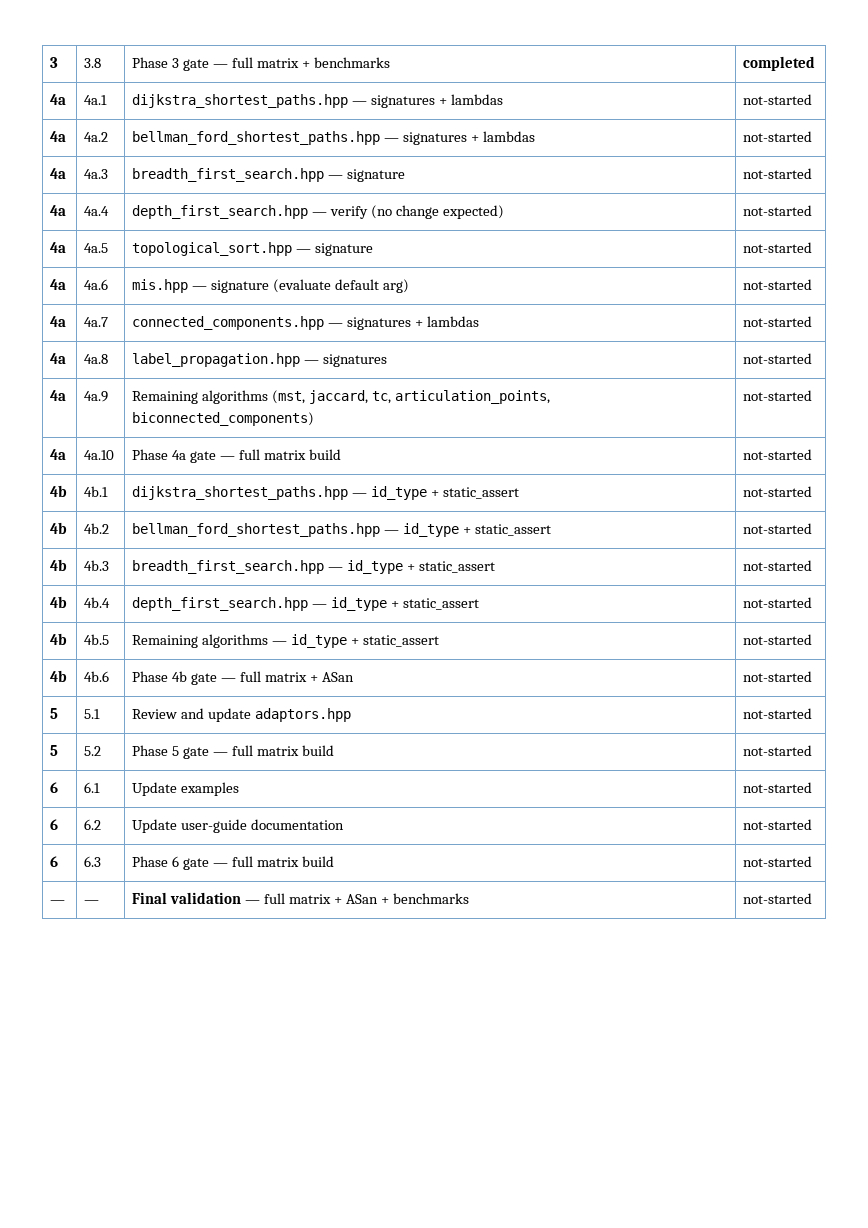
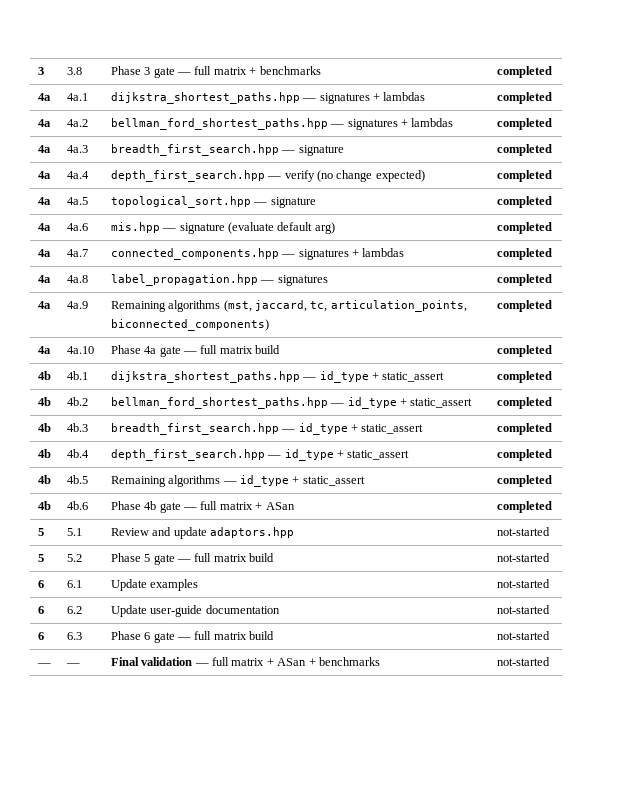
[743,94,813,105] not-started -> [496,92,552,104] completed
[743,131,813,142] not-started -> [496,118,552,130] completed
[743,168,813,179] not-started -> [496,144,552,156] completed
[743,205,813,216] not-started -> [496,170,552,182] completed
[743,242,813,253] not-started -> [496,196,552,208] completed
[743,279,813,290] not-started -> [496,222,552,234] completed
[743,316,813,327] not-started -> [496,248,552,260] completed
[743,353,813,364] not-started -> [496,274,552,286] completed
[743,390,813,401] not-started -> [496,300,552,312] completed
[743,449,813,460] not-started -> [496,345,552,357] completed
[743,486,813,497] not-started -> [496,371,552,383] completed
[743,523,813,534] not-started -> [496,397,552,409] completed
[743,560,813,571] not-started -> [496,423,552,435] completed
[743,597,813,608] not-started -> [496,449,552,461] completed
[743,634,813,645] not-started -> [496,475,552,487] completed
[743,671,813,682] not-started -> [496,501,552,513] completed

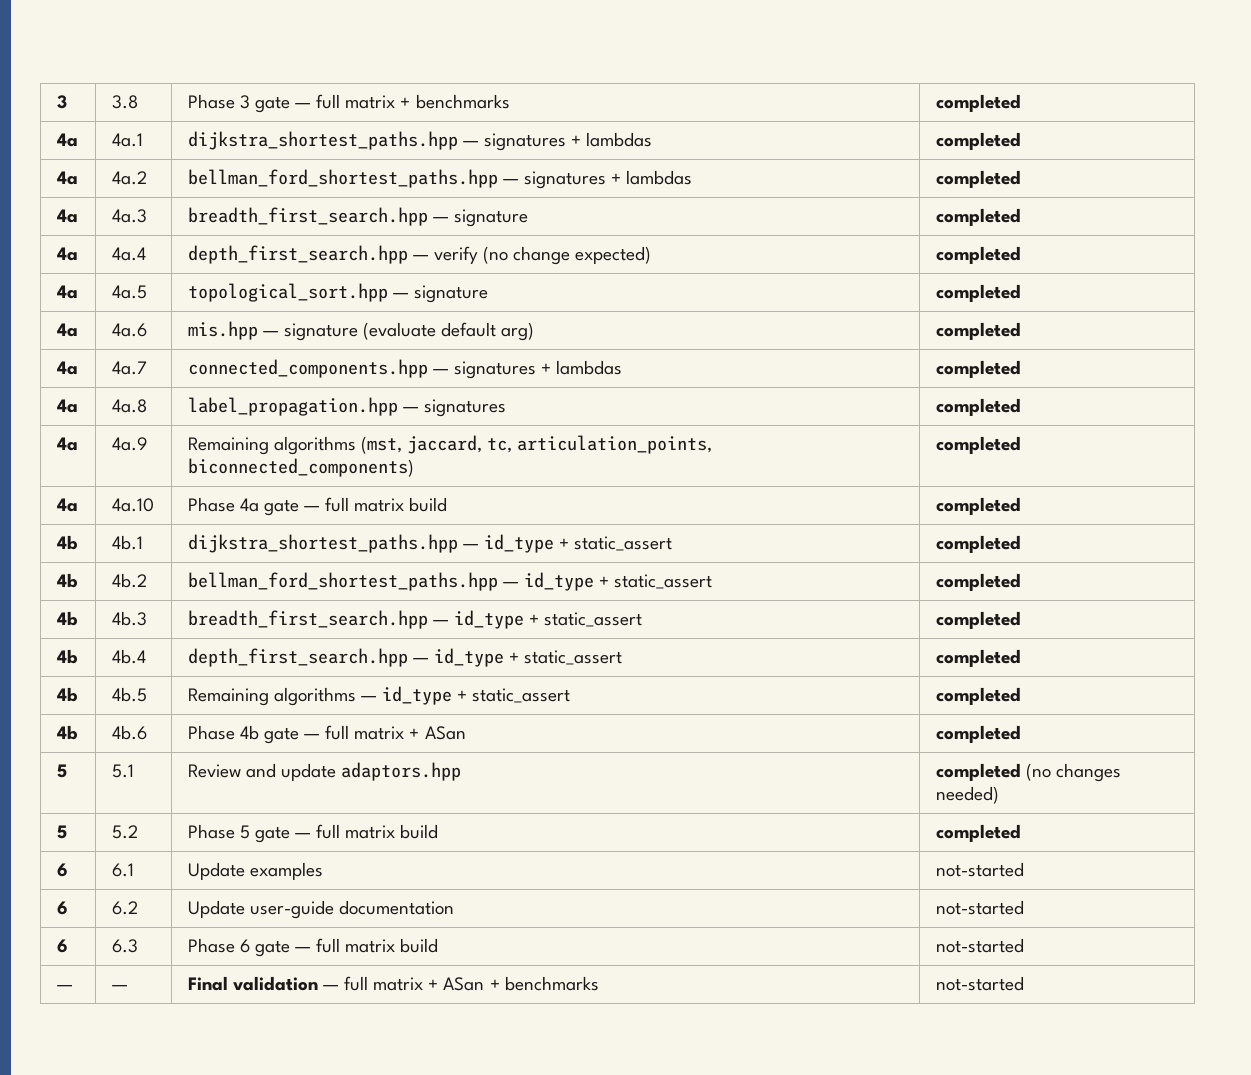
[496,527,550,536] not-started -> [935,763,1121,782] [935,786,999,804] completed (no changes needed)
[496,553,550,562] not-started -> [935,824,1021,842] completed

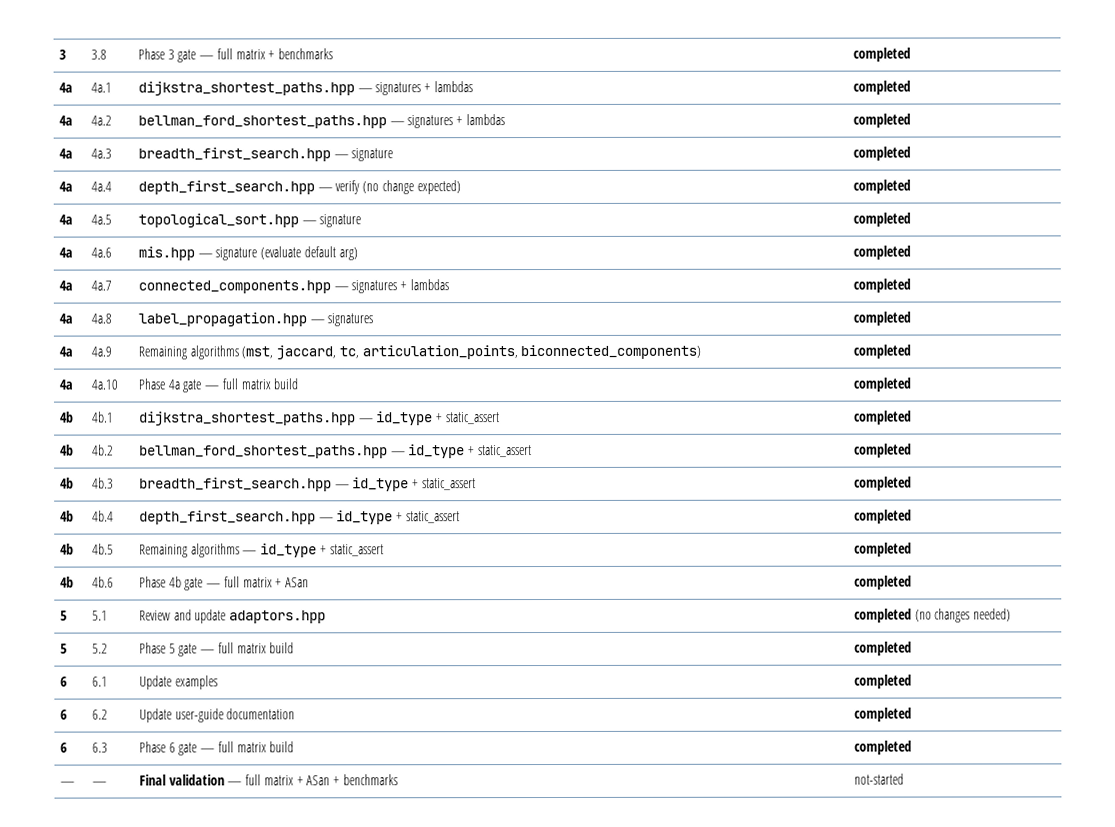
[935,862,1024,877] not-started -> [853,674,912,689] completed
[935,900,1024,915] not-started -> [853,707,912,722] completed
[935,938,1024,953] not-started -> [853,740,912,755] completed

